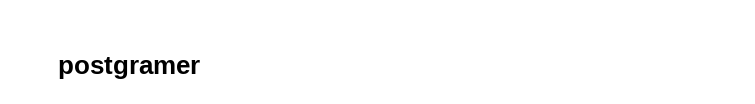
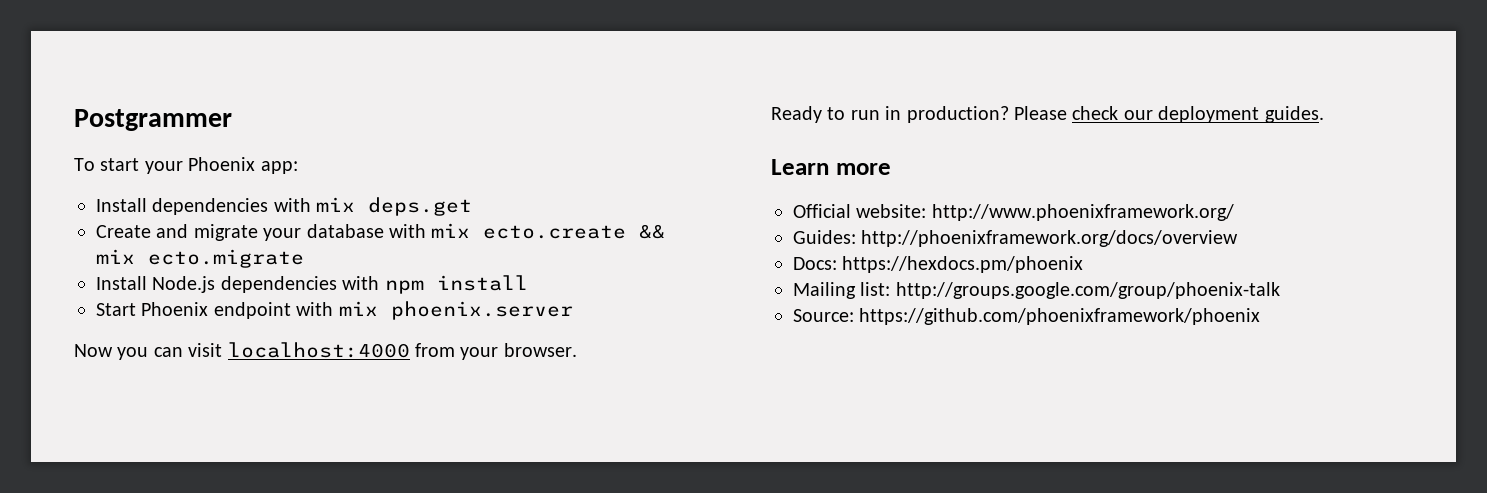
[58,57,200,79] postgramer -> [74,109,232,131] [74,157,298,174] [96,197,473,216] [96,223,666,241] [96,249,304,268] [96,275,528,294] [96,301,573,320] [74,342,577,360] [771,106,1324,123] [771,159,891,175] [793,204,1234,221] [793,230,1239,247] [793,256,1084,273] [793,282,1280,299] [793,308,1261,325] Postgrammer // To start your Phoenix app: // Install dependencies with mix deps.get // Create and migrate your database with mix ecto.create && mix ecto.migrate // Install Node.js dependencies with npm install // Start Phoenix endpoint with mix phoenix.server // Now you can visit localhost:4000 from your browser. // Ready to run in production? Please check our deployment guides. // Learn more // Official website: http://www.phoenixframework.org/ // Guides: http://phoenixframework.org/docs/overview // Docs: https://hexdocs.pm/phoenix // Mailing list: http://groups.google.com/group/phoenix-talk // Source: https://github.com/phoenixframework/phoenix

